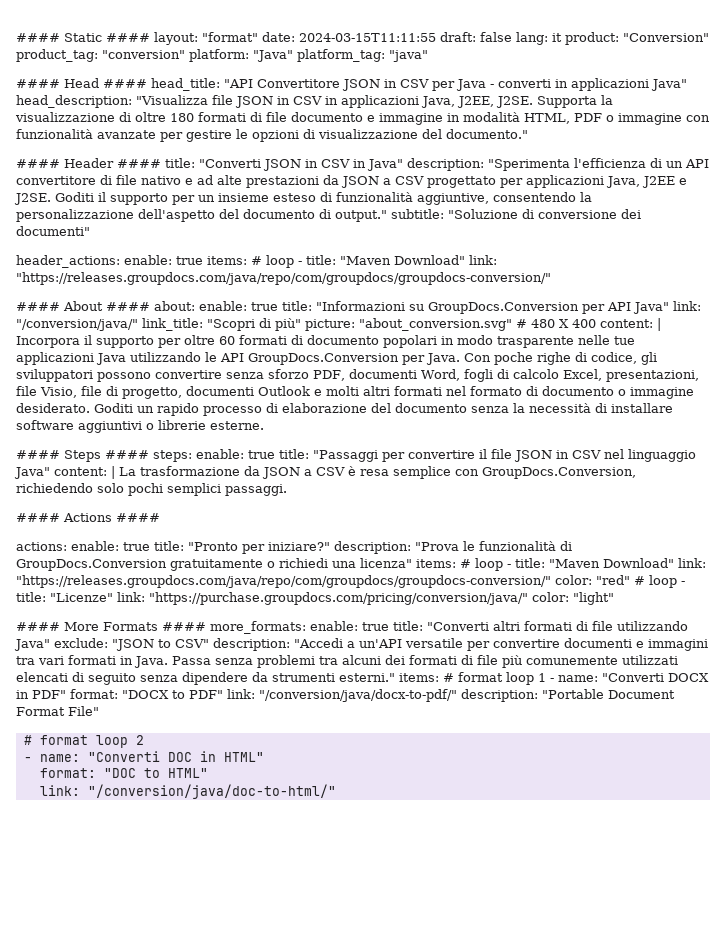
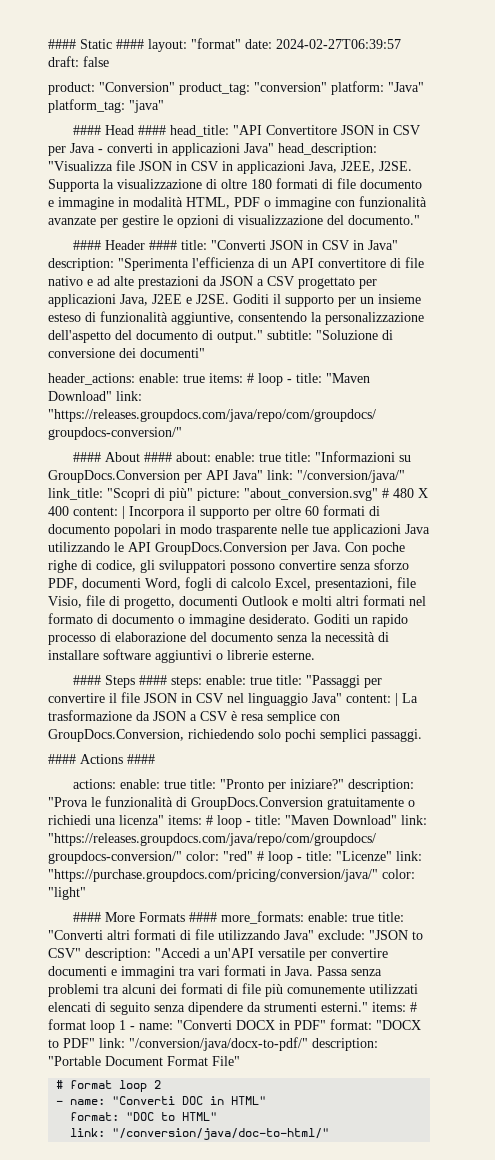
[299,33,436,42] 2024-03-15T11:11:55 -> [276,39,401,49] 2024-02-27T06:39:57
[516,32,562,45] lang: it -> (109, 61) //

